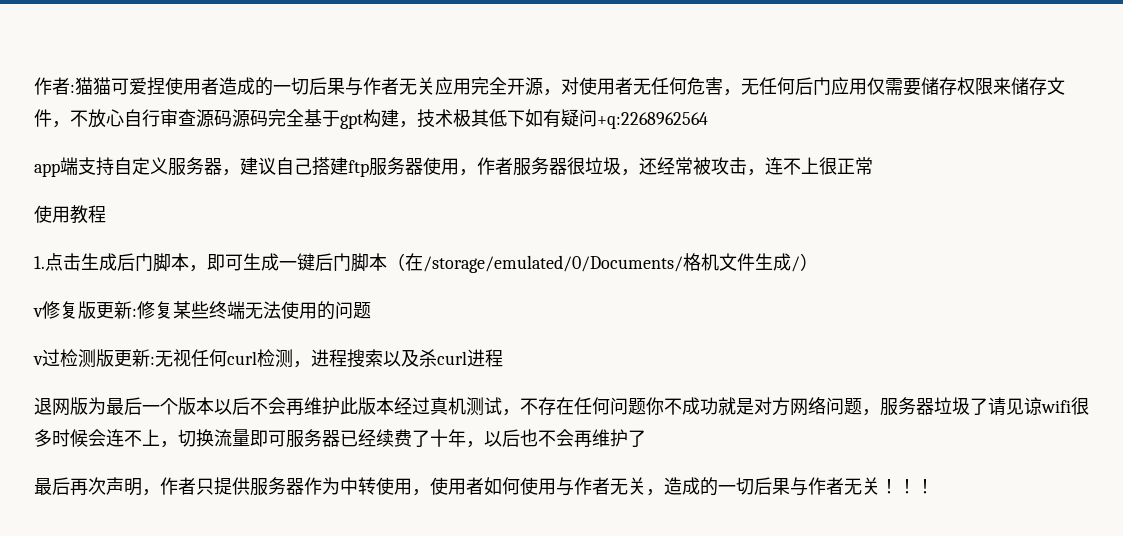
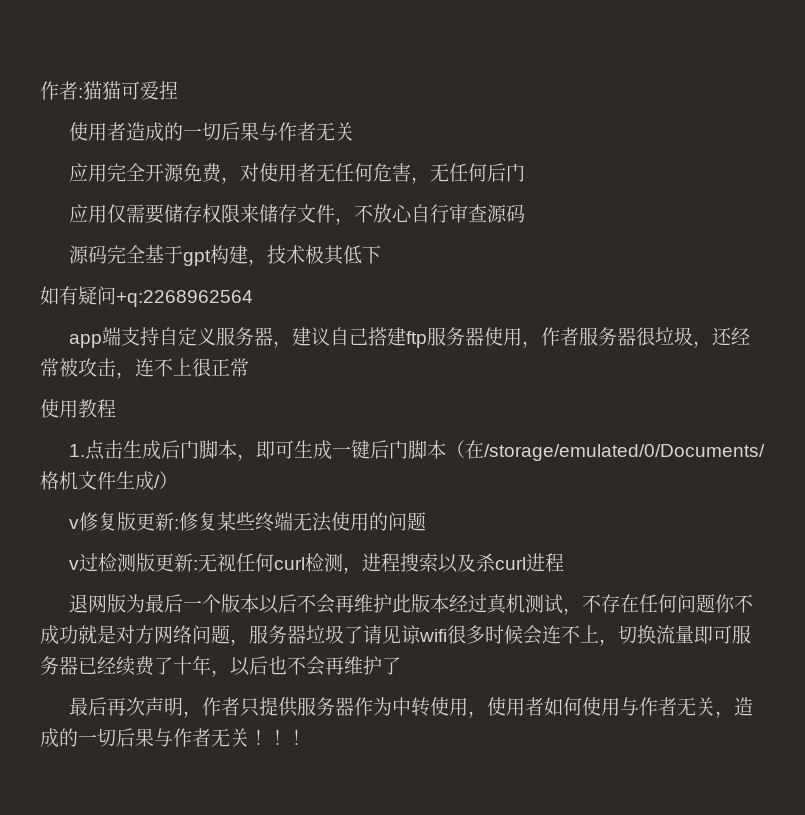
(165, 86) none -> (178, 90) //
(435, 86) none -> (355, 131) //
(543, 86) none -> [183,163,223,183] 免费
(831, 86) none -> (526, 172) //
(232, 118) none -> (526, 213) //
(525, 118) none -> (382, 254) //

